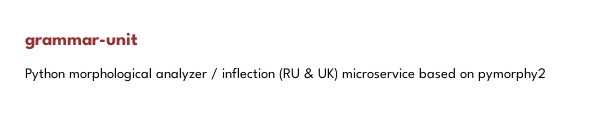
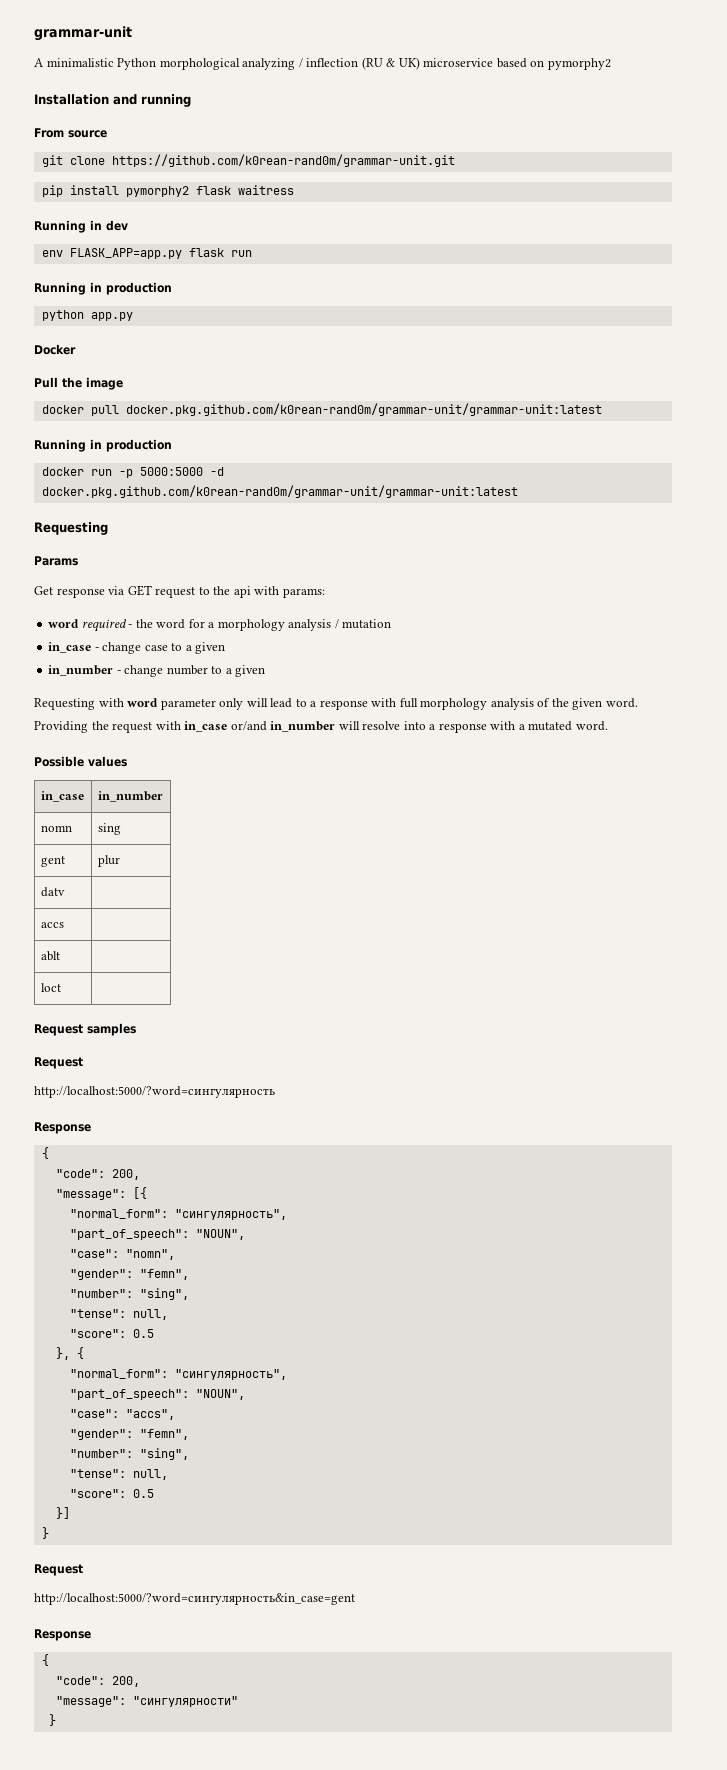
(138, 41) none -> [34,58,114,67] A minimalistic
[156,68,207,82] analyzer -> [242,58,296,70] analyzing
(546, 75) none -> [34,94,191,107] [34,128,107,138] [41,154,455,167] [41,185,294,197] [34,220,128,233] [41,248,252,259] [34,282,172,295] [41,310,133,321] [34,344,76,355] [34,377,123,390] [41,403,602,416] [34,439,172,452] [41,467,224,478] [41,485,518,498] [34,522,108,535] [34,556,78,566] [34,585,325,598] [48,619,392,632] [48,642,226,654] [48,665,266,677] [34,698,638,710] [34,721,608,733] [34,756,127,767] [40,791,84,802] [97,791,163,802] [40,825,72,832] [97,823,121,835] [40,856,65,867] [97,855,120,867] [40,887,65,897] [40,922,64,928] [40,951,60,961] [40,983,61,992] [34,1023,136,1036] [34,1057,83,1069] [34,1086,275,1098] [34,1122,91,1134] [41,1147,49,1159] [55,1169,140,1180] [55,1187,147,1200] [69,1209,287,1220] [69,1229,245,1240] [69,1249,175,1260] [69,1269,189,1280] [69,1288,189,1300] [69,1309,168,1320] [69,1329,154,1338] [55,1347,84,1360] [69,1369,287,1380] [69,1389,245,1400] [69,1409,175,1420] [69,1429,189,1440] [69,1448,189,1460] [69,1469,168,1480] [69,1489,154,1498] [55,1507,70,1519] [41,1527,49,1539] [34,1564,83,1576] [34,1593,355,1605] [34,1629,91,1641] [41,1654,49,1666] [55,1676,140,1687] [55,1696,238,1707] [48,1714,56,1726] // Installation and running // From source // git clone https://github.com/k0rean-rand0m/grammar-unit.git // pip install pymorphy2 flask waitress // Running in dev // env FLASK_APP=app.py flask run // Running in production // python app.py // Docker // Pull the image // docker pull docker.pkg.github.com/k0rean-rand0m/grammar-unit/grammar-unit:latest // Running in production // docker run -p 5000:5000 -d docker.pkg.github.com/k0rean-rand0m/grammar-unit/grammar-unit:latest // Requesting // Params // Get response via GET request to the api with params: // word required - the word for a morphology analysis / mutation // in_case - change case to a given // in_number - change number to a given // Requesting with word parameter only will lead to a response with full morphology analysis of the given word. Providing the request with in_case or/and in_number will resolve into a response with a mutated word. // Possible values // in_case | in_number // nomn | sing // gent | plur // datv | // accs | // ablt | // loct | // Request samples // Request // http://localhost:5000/?word=сингулярность // Response // { // "code": 200, // "message": [{ // "normal_form": "сингулярность", // "part_of_speech": "NOUN", // "case": "nomn", // "gender": "femn", // "number": "sing", // "tense": null, // "score": 0.5 // }, { // "normal_form": "сингулярность", // "part_of_speech": "NOUN", // "case": "accs", // "gender": "femn", // "number": "sing", // "tense": null, // "score": 0.5 // }] // } // Request // http://localhost:5000/?word=сингулярность&in_case=gent // Response // { // "code": 200, // "message": "сингулярности" // }

